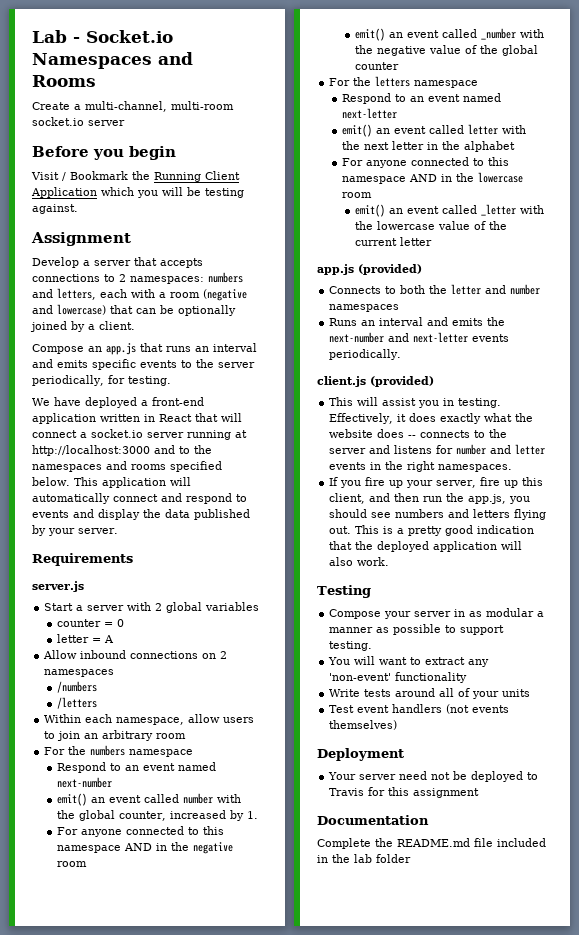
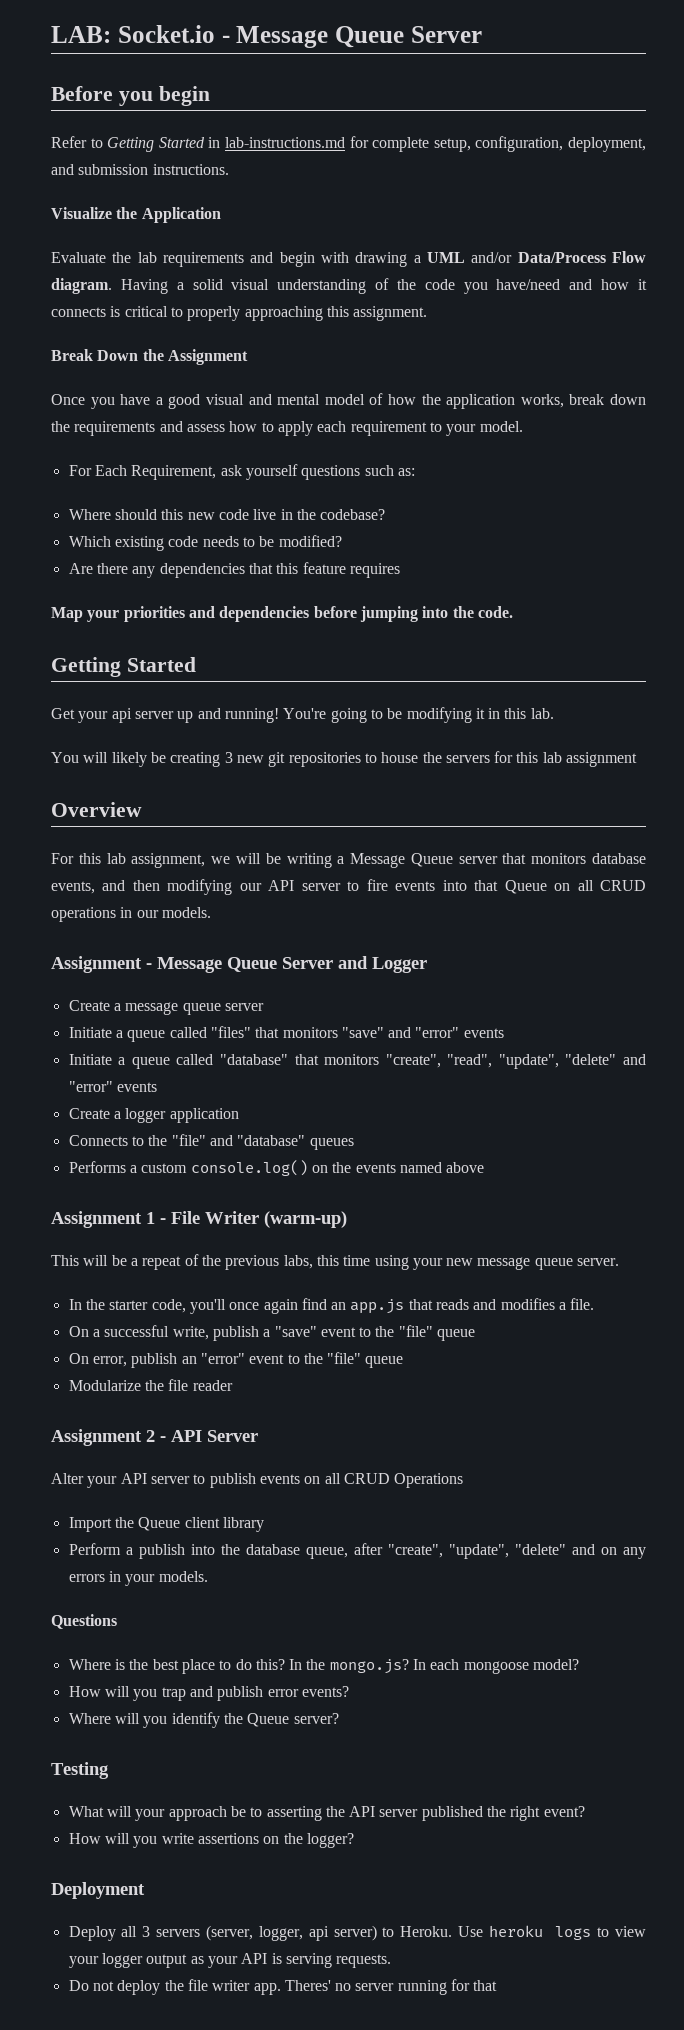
[32,30,173,43] [32,52,193,69] [32,75,96,87] [32,101,234,112] [32,117,125,126] [32,146,176,160] [31,171,240,182] [31,187,244,198] [32,204,78,214] [31,232,131,246] [32,257,203,268] [32,272,243,284] [32,288,247,301] [32,304,236,316] [30,321,135,332] [32,343,257,355] [32,359,255,370] [32,375,171,386] [32,397,204,408] [32,413,242,424] [32,429,247,440] [32,445,212,456] [32,461,222,472] [32,477,191,488] [32,493,247,504] [32,509,250,520] [32,525,118,536] [32,553,133,566] [32,581,84,592] [44,602,260,613] [57,619,125,627] [57,634,115,643] [43,650,228,659] [44,669,115,677] [57,681,98,693] [57,697,98,709] [44,714,255,725] [44,730,187,741] [44,745,194,757] [57,762,217,773] [57,777,113,788] [57,793,242,806] [57,810,259,821] [57,826,225,837] [57,842,234,854] [57,861,88,867] [355,28,545,41] [355,45,539,56] [355,62,400,70] [329,76,479,88] [342,93,502,104] [342,108,398,119] [342,124,527,137] [342,141,516,152] [342,157,510,168] [342,172,524,184] [342,192,373,198] [355,204,545,217] [355,221,508,230] [355,237,433,246] [317,264,422,275] [329,284,541,295] [329,304,400,312] [329,317,506,326] [329,332,510,343] [329,349,402,360] [317,376,434,387] [329,397,502,408] [329,413,534,424] [329,429,508,438] [329,444,546,455] [329,461,513,472] [329,477,544,488] [329,493,531,504] [329,509,547,520] [329,525,535,536] [329,541,523,552] [329,557,390,566] [317,585,371,598] [329,608,545,619] [329,624,505,635] [329,641,373,651] [328,656,490,667] [329,672,468,683] [329,688,531,699] [329,704,510,714] [329,720,398,730] [317,748,404,761] [328,771,539,782] [329,787,480,798] [317,815,429,825] [317,838,546,849] [317,854,411,863] Lab - Socket.io Namespaces and Rooms // Create a multi-channel, multi-room socket.io server // Before you begin // Visit / Bookmark the Running Client Application which you will be testing against. // Assignment // Develop a server that accepts connections to 2 namespaces: numbers and letters, each with a room (negative and lowercase) that can be optionally joined by a client. // Compose an app.js that runs an interval and emits specific events to the server periodically, for testing. // We have deployed a front-end application written in React that will connect a socket.io server running at http://localhost:3000 and to the namespaces and rooms specified below. This application will automatically connect and respond to events and display the data published by your server. // Requirements // server.js // Start a server with 2 global variables // counter = 0 // letter = A // Allow inbound connections on 2 namespaces // /numbers // /letters // Within each namespace, allow users to join an arbitrary room // For the numbers namespace // Respond to an event named next-number // emit() an event called number with the global counter, increased by 1. // For anyone connected to this namespace AND in the negative room // emit() an event called _number with the negative value of the global counter // For the letters namespace // Respond to an event named next-letter // emit() an event called letter with the next letter in the alphabet // For anyone connected to this namespace AND in the lowercase room // emit() an event called _letter with the lowercase value of the current letter // app.js (provided) // Connects to both the letter and number namespaces // Runs an interval and emits the next-number and next-letter events periodically. // client.js (provided) // This will assist you in testing. Effectively, it does exactly what the website does -- connects to the server and listens for number and letter events in the right namespaces. // If you fire up your server, fire up this client, and then run the app.js, you should see numbers and letters flying out. This is a pretty good indication that the deployed application will also work. // Testing // Compose your server in as modular a manner as possible to support testing. // You will want to extract any 'non-event' functionality // Write tests around all of your units // Test event handlers (not events themselves) // Deployment // Your server need not be deployed to Travis for this assignment // Documentation // Complete the README.md file included in the lab folder -> [51,25,482,48] [51,86,210,106] [51,136,647,152] [51,164,229,175] [51,207,221,223] [51,251,646,267] [51,278,647,294] [51,306,428,321] [51,349,248,365] [51,393,647,409] [51,421,523,436] [68,464,415,480] [68,509,386,520] [68,535,342,551] [68,562,400,578] [51,606,513,622] [51,657,196,677] [51,707,554,723] [51,751,638,767] [51,802,142,817] [51,853,646,868] [51,879,647,895] [51,907,211,922] [51,956,427,973] [68,1000,264,1015] [68,1026,504,1042] [68,1054,646,1069] [68,1081,157,1092] [68,1108,239,1123] [68,1134,354,1150] [68,1160,485,1176] [51,1211,347,1228] [51,1254,620,1270] [68,1298,595,1314] [68,1325,476,1341] [68,1352,404,1368] [68,1379,233,1391] [51,1429,258,1446] [51,1473,464,1488] [68,1517,264,1532] [68,1543,647,1559] [68,1571,208,1586] [51,1614,117,1629] [68,1659,580,1674] [68,1686,349,1701] [68,1712,339,1728] [51,1762,109,1779] [68,1806,585,1821] [68,1833,354,1848] [51,1882,145,1899] [68,1925,646,1941] [68,1953,392,1968] [68,1979,498,1995] LAB: Socket.io - Message Queue Server // Before you begin // Refer to Getting Started in lab-instructions.md for complete setup, configuration, deployment, and submission instructions. // Visualize the Application // Evaluate the lab requirements and begin with drawing a UML and/or Data/Process Flow diagram. Having a solid visual understanding of the code you have/need and how it connects is critical to properly approaching this assignment. // Break Down the Assignment // Once you have a good visual and mental model of how the application works, break down the requirements and assess how to apply each requirement to your model. // For Each Requirement, ask yourself questions such as: // Where should this new code live in the codebase? // Which existing code needs to be modified? // Are there any dependencies that this feature requires // Map your priorities and dependencies before jumping into the code. // Getting Started // Get your api server up and running! You're going to be modifying it in this lab. // You will likely be creating 3 new git repositories to house the servers for this lab assignment // Overview // For this lab assignment, we will be writing a Message Queue server that monitors database events, and then modifying our API server to fire events into that Queue on all CRUD operations in our models. // Assignment - Message Queue Server and Logger // Create a message queue server // Initiate a queue called "files" that monitors "save" and "error" events // Initiate a queue called "database" that monitors "create", "read", "update", "delete" and "error" events // Create a logger application // Connects to the "file" and "database" queues // Performs a custom console.log() on the events named above // Assignment 1 - File Writer (warm-up) // This will be a repeat of the previous labs, this time using your new message queue server. // In the starter code, you'll once again find an app.js that reads and modifies a file. // On a successful write, publish a "save" event to the "file" queue // On error, publish an "error" event to the "file" queue // Modularize the file reader // Assignment 2 - API Server // Alter your API server to publish events on all CRUD Operations // Import the Queue client library // Perform a publish into the database queue, after "create", "update", "delete" and on any errors in your models. // Questions // Where is the best place to do this? In the mongo.js? In each mongoose model? // How will you trap and publish error events? // Where will you identify the Queue server? // Testing // What will your approach be to asserting the API server published the right event? // How will you write assertions on the logger? // Deployment // Deploy all 3 servers (server, logger, api server) to Heroku. Use heroku logs to view your logger output as your API is serving requests. // Do not deploy the file writer app. Theres' no server running for that

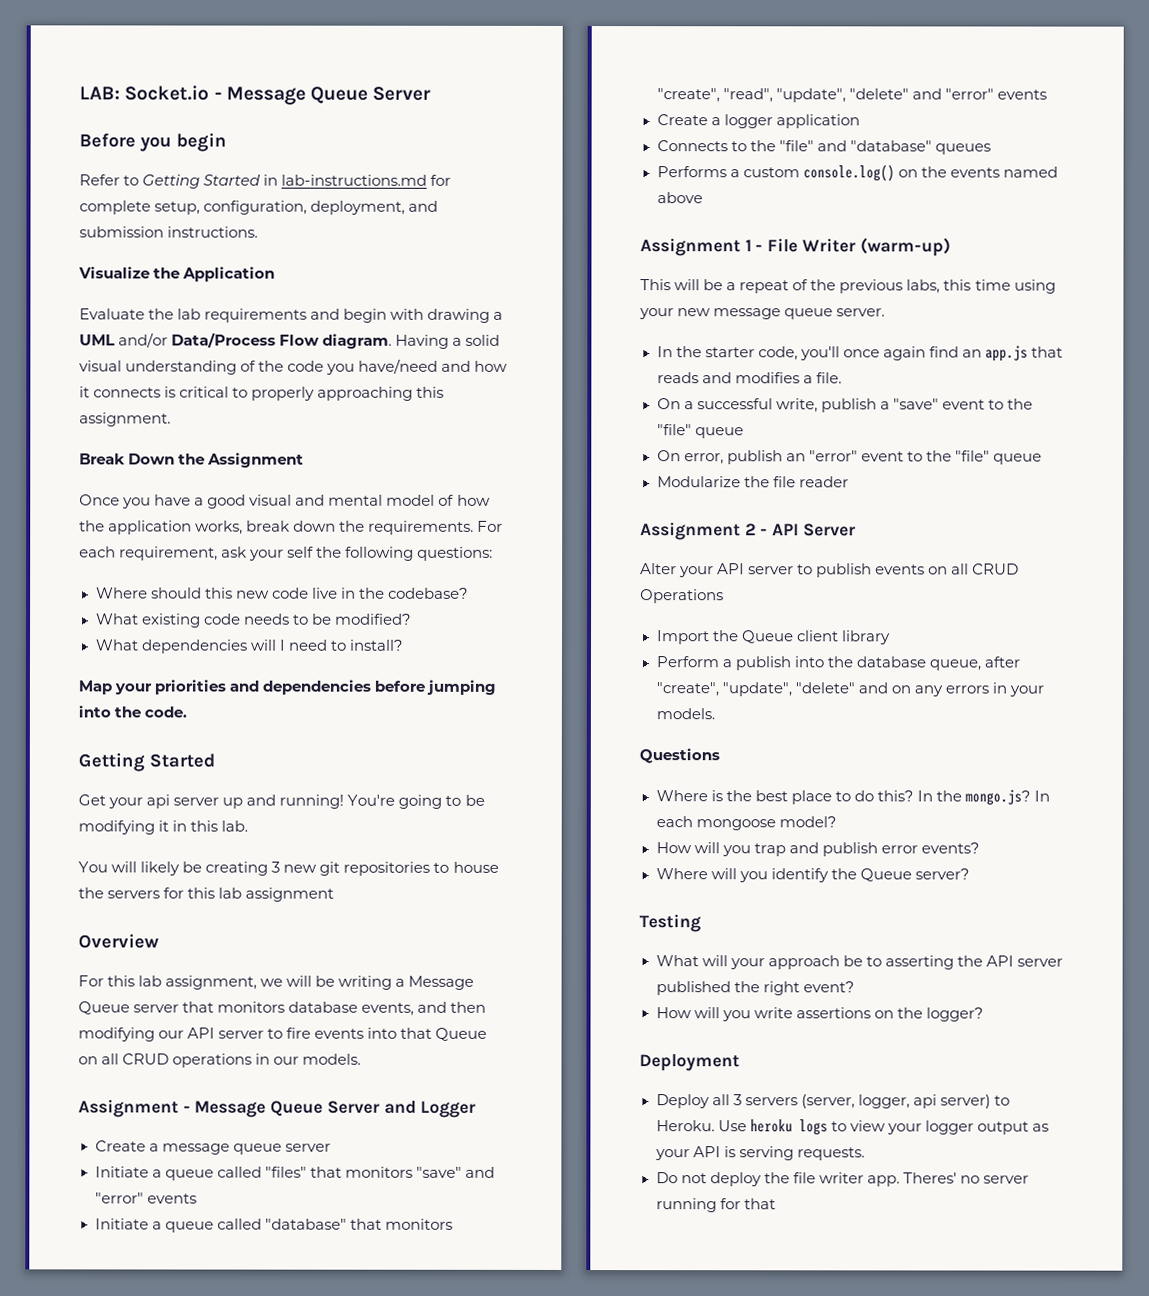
[74,421,523,436] [68,464,415,480] requirements and assess how to apply each requirement to your model. // For Each Requirement, ask yourself questions such as: -> [368,520,504,535] [79,546,494,561] requirements. For each requirement, ask your self the following questions:
[68,536,111,547] Which -> [95,613,139,625] What
[68,562,400,578] Are there any dependencies that this feature requires -> [94,639,404,654] What dependencies will I need to install?

